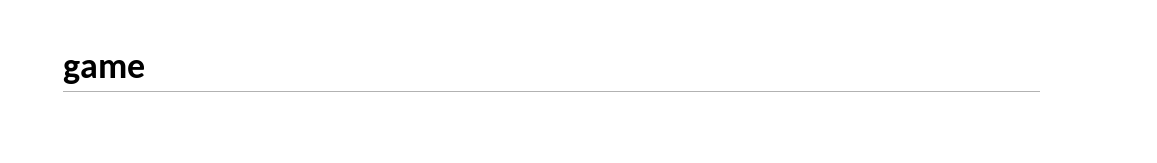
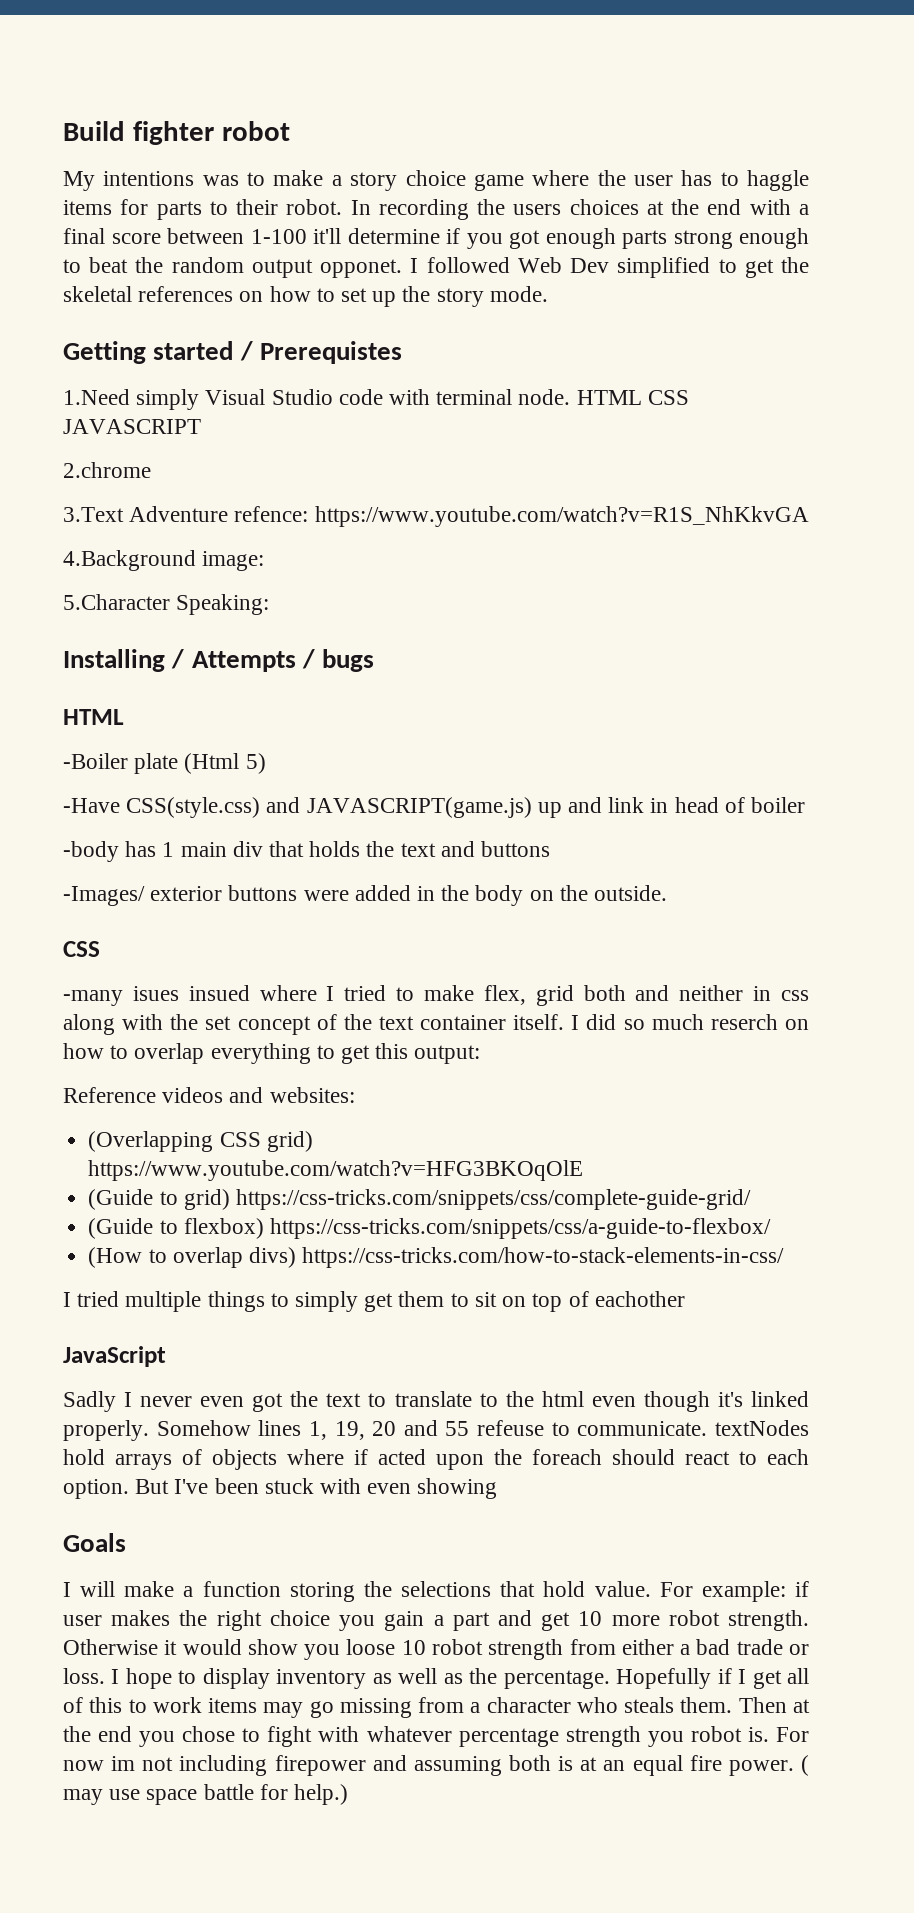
[63,60,145,84] game -> [63,121,290,145] [63,170,809,191] [63,199,809,220] [63,228,809,249] [63,257,810,278] [63,286,548,307] [63,341,402,364] [63,389,689,410] [63,419,201,434] [63,462,151,478] [63,506,809,527] [63,550,265,571] [63,594,270,615] [63,649,375,672] [63,709,124,725] [63,753,266,774] [63,797,806,818] [63,841,551,862] [63,885,668,906] [63,941,100,957] [63,985,809,1006] [63,1014,809,1035] [63,1043,481,1064] [63,1087,355,1103] [88,1131,313,1152] [88,1160,584,1181] [88,1189,751,1210] [88,1218,771,1239] [88,1247,785,1268] [63,1291,685,1312] [63,1346,166,1367] [63,1391,809,1412] [63,1420,809,1441] [63,1449,809,1470] [63,1478,498,1499] [63,1533,126,1552] [63,1581,809,1602] [63,1610,809,1631] [63,1639,810,1660] [63,1668,809,1689] [63,1697,810,1718] [63,1726,810,1747] [63,1755,809,1776] [63,1784,349,1805] Build fighter robot // My intentions was to make a story choice game where the user has to haggle items for parts to their robot. In recording the users choices at the end with a final score between 1-100 it'll determine if you got enough parts strong enough to beat the random output opponet. I followed Web Dev simplified to get the skeletal references on how to set up the story mode. // Getting started / Prerequistes // 1.Need simply Visual Studio code with terminal node. HTML CSS JAVASCRIPT // 2.chrome // 3.Text Adventure refence: https://www.youtube.com/watch?v=R1S_NhKkvGA // 4.Background image: // 5.Character Speaking: // Installing / Attempts / bugs // HTML // -Boiler plate (Html 5) // -Have CSS(style.css) and JAVASCRIPT(game.js) up and link in head of boiler // -body has 1 main div that holds the text and buttons // -Images/ exterior buttons were added in the body on the outside. // CSS // -many isues insued where I tried to make flex, grid both and neither in css along with the set concept of the text container itself. I did so much reserch on how to overlap everything to get this output: // Reference videos and websites: // (Overlapping CSS grid) https://www.youtube.com/watch?v=HFG3BKOqOlE // (Guide to grid) https://css-tricks.com/snippets/css/complete-guide-grid/ // (Guide to flexbox) https://css-tricks.com/snippets/css/a-guide-to-flexbox/ // (How to overlap divs) https://css-tricks.com/how-to-stack-elements-in-css/ // I tried multiple things to simply get them to sit on top of eachother // JavaScript // Sadly I never even got the text to translate to the html even though it's linked properly. Somehow lines 1, 19, 20 and 55 refeuse to communicate. textNodes hold arrays of objects where if acted upon the foreach should react to each option. But I've been stuck with even showing // Goals // I will make a function storing the selections that hold value. For example: if user makes the right choice you gain a part and get 10 more robot strength. Otherwise it would show you loose 10 robot strength from either a bad trade or loss. I hope to display inventory as well as the percentage. Hopefully if I get all of this to work items may go missing from a character who steals them. Then at the end you chose to fight with whatever percentage strength you robot is. For now im not including firepower and assuming both is at an equal fire power. ( may use space battle for help.)

